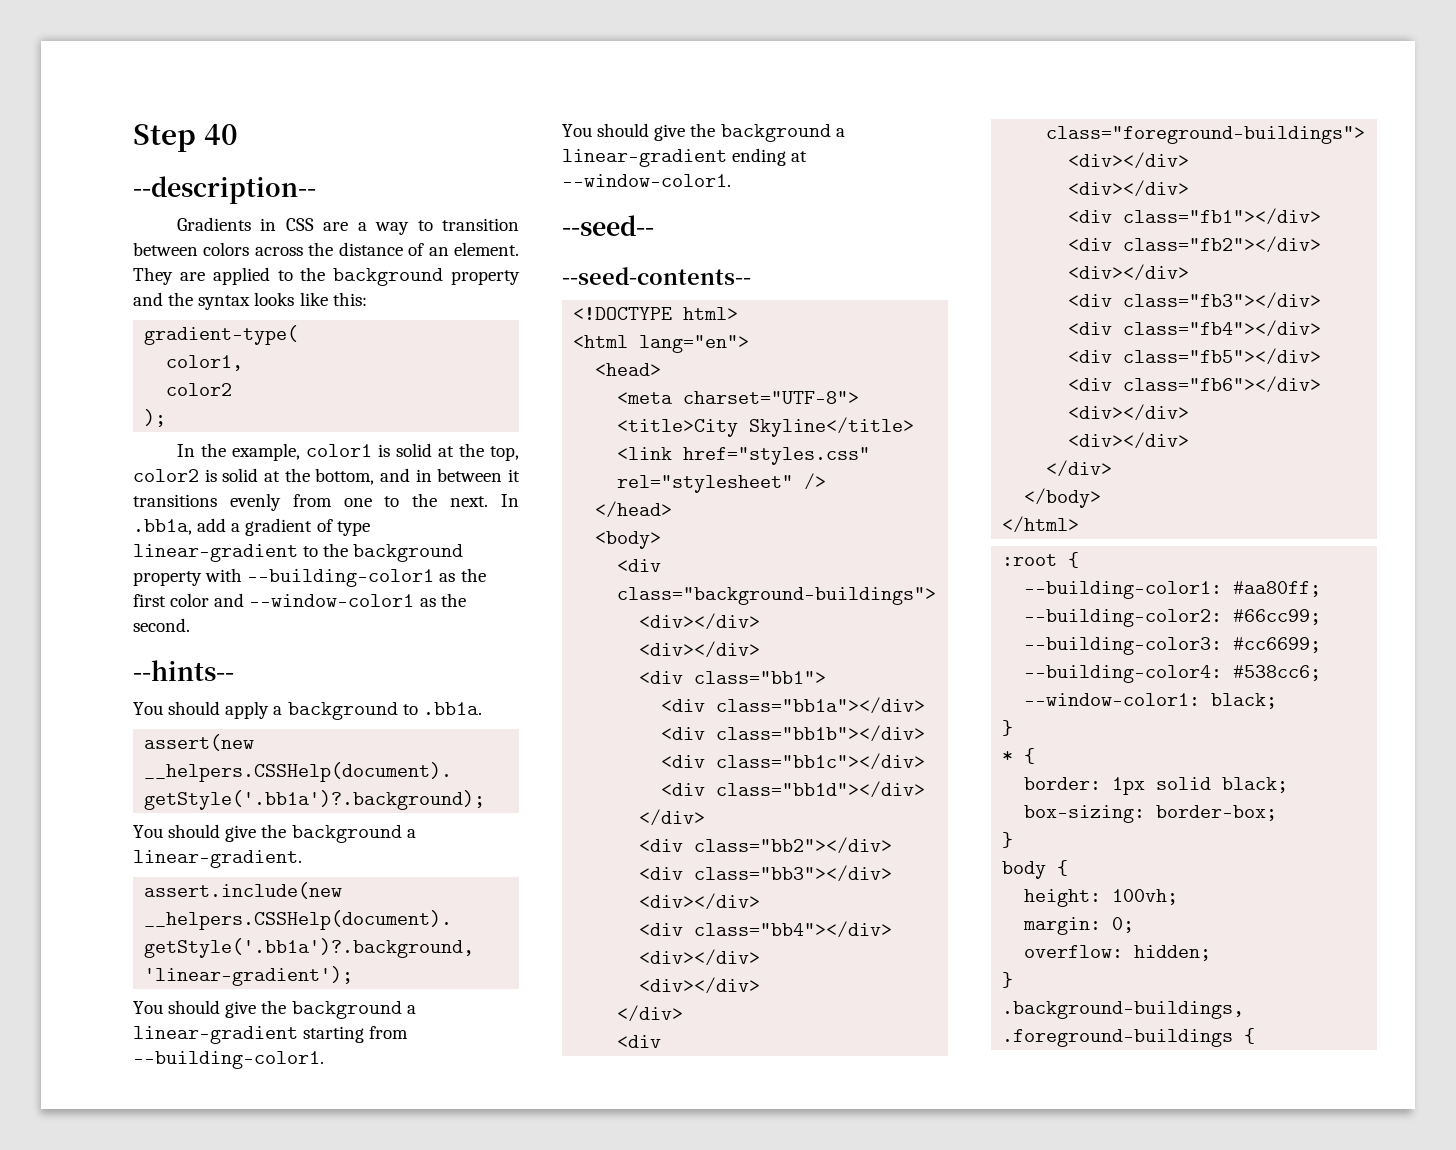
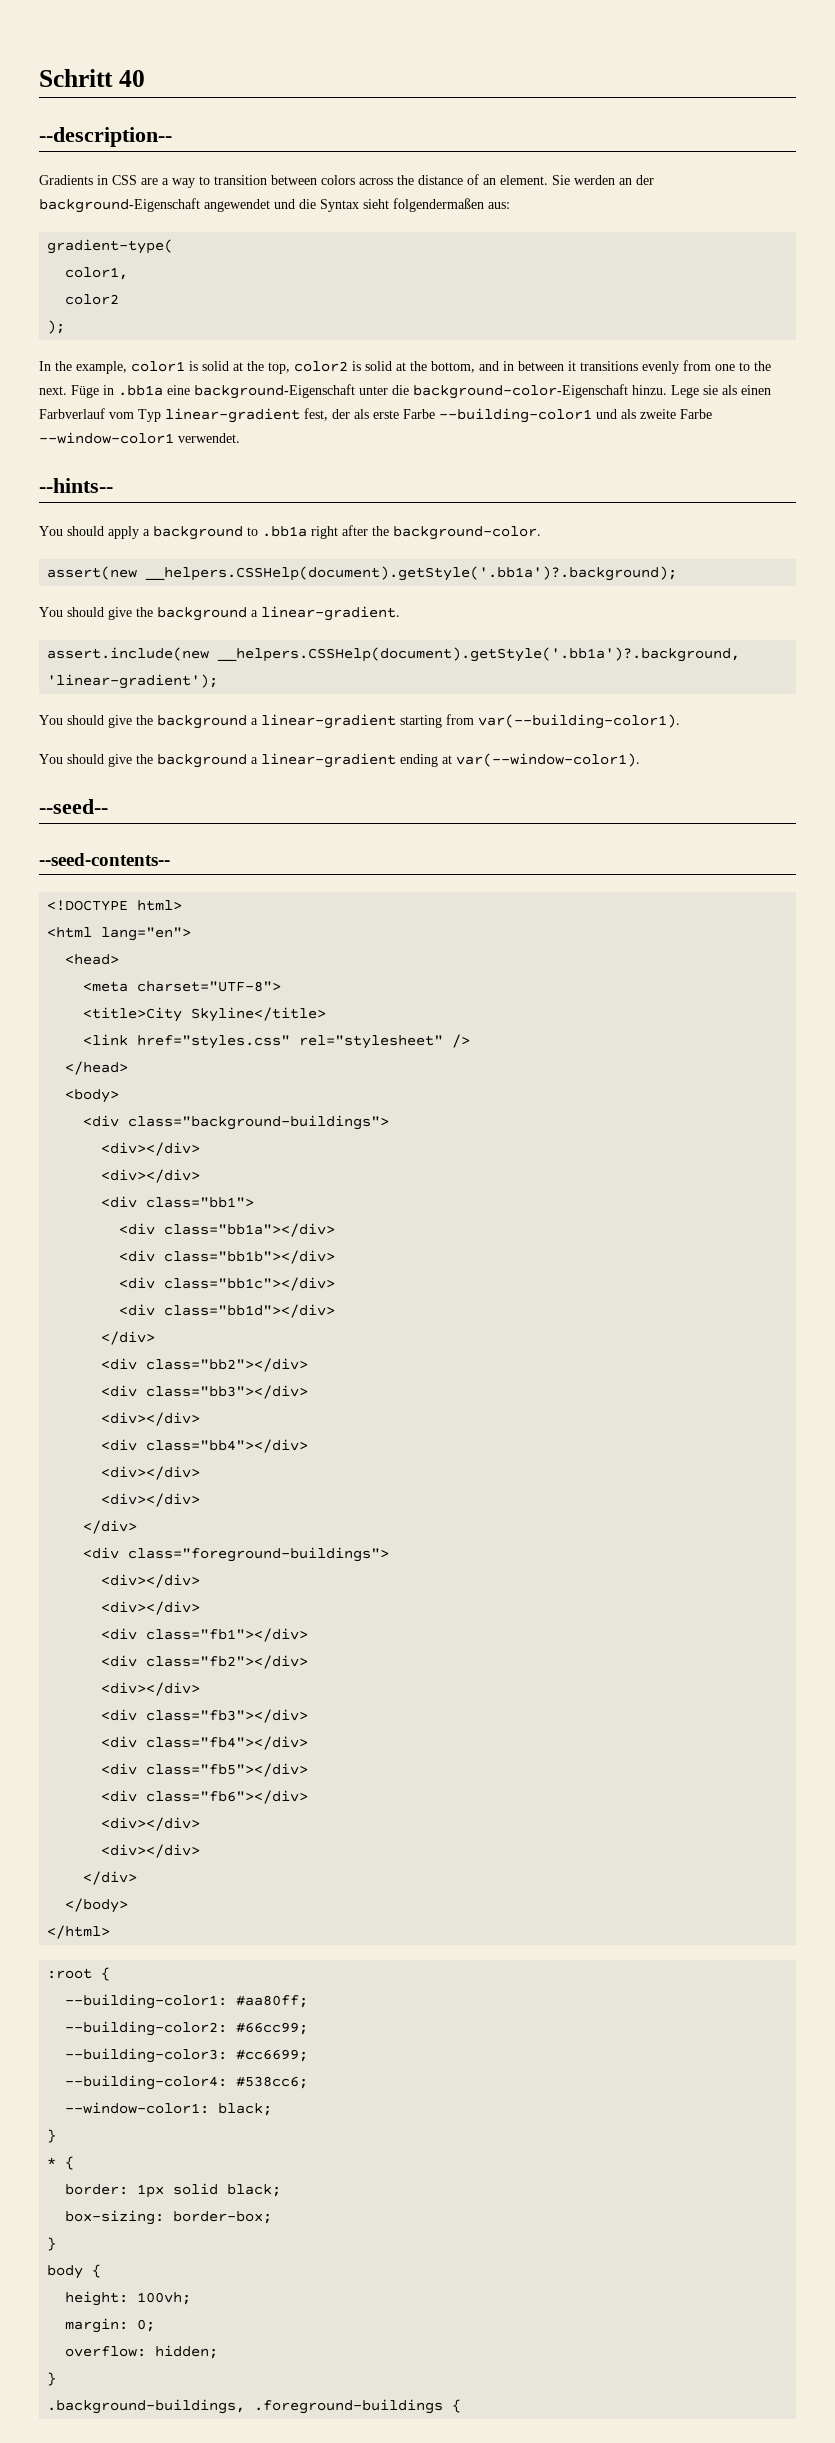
[133,124,196,152] Step -> [39,69,113,87] Schritt
[133,267,520,286] [133,292,367,310] They are applied to the background property and the syntax looks like this: -> [552,175,654,185] [39,198,510,213] Sie werden an der background-Eigenschaft angewendet und die Syntax sieht folgendermaßen aus:
[500,494,519,507] [133,518,370,536] [133,543,464,562] [133,568,486,587] [133,593,466,607] [133,618,190,632] In .bb1a, add a gradient of type linear-gradient to the background property with --building-color1 as the first color and --window-color1 as the second. -> [71,384,771,399] [39,408,712,423] [39,432,240,444] Füge in .bb1a eine background-Eigenschaft unter die background-color-Eigenschaft hinzu. Lege sie als einen Farbverlauf vom Typ linear-gradient fest, der als erste Farbe --building-color1 und als zweite Farbe --window-color1 verwendet.
[422,702,482,715] .bb1a. -> [262,525,541,540] .bb1a right after the background-color.
[133,1051,324,1069] --building-color1. -> [478,714,680,729] var(--building-color1).
[562,174,731,187] --window-color1. -> [456,753,640,767] var(--window-color1).

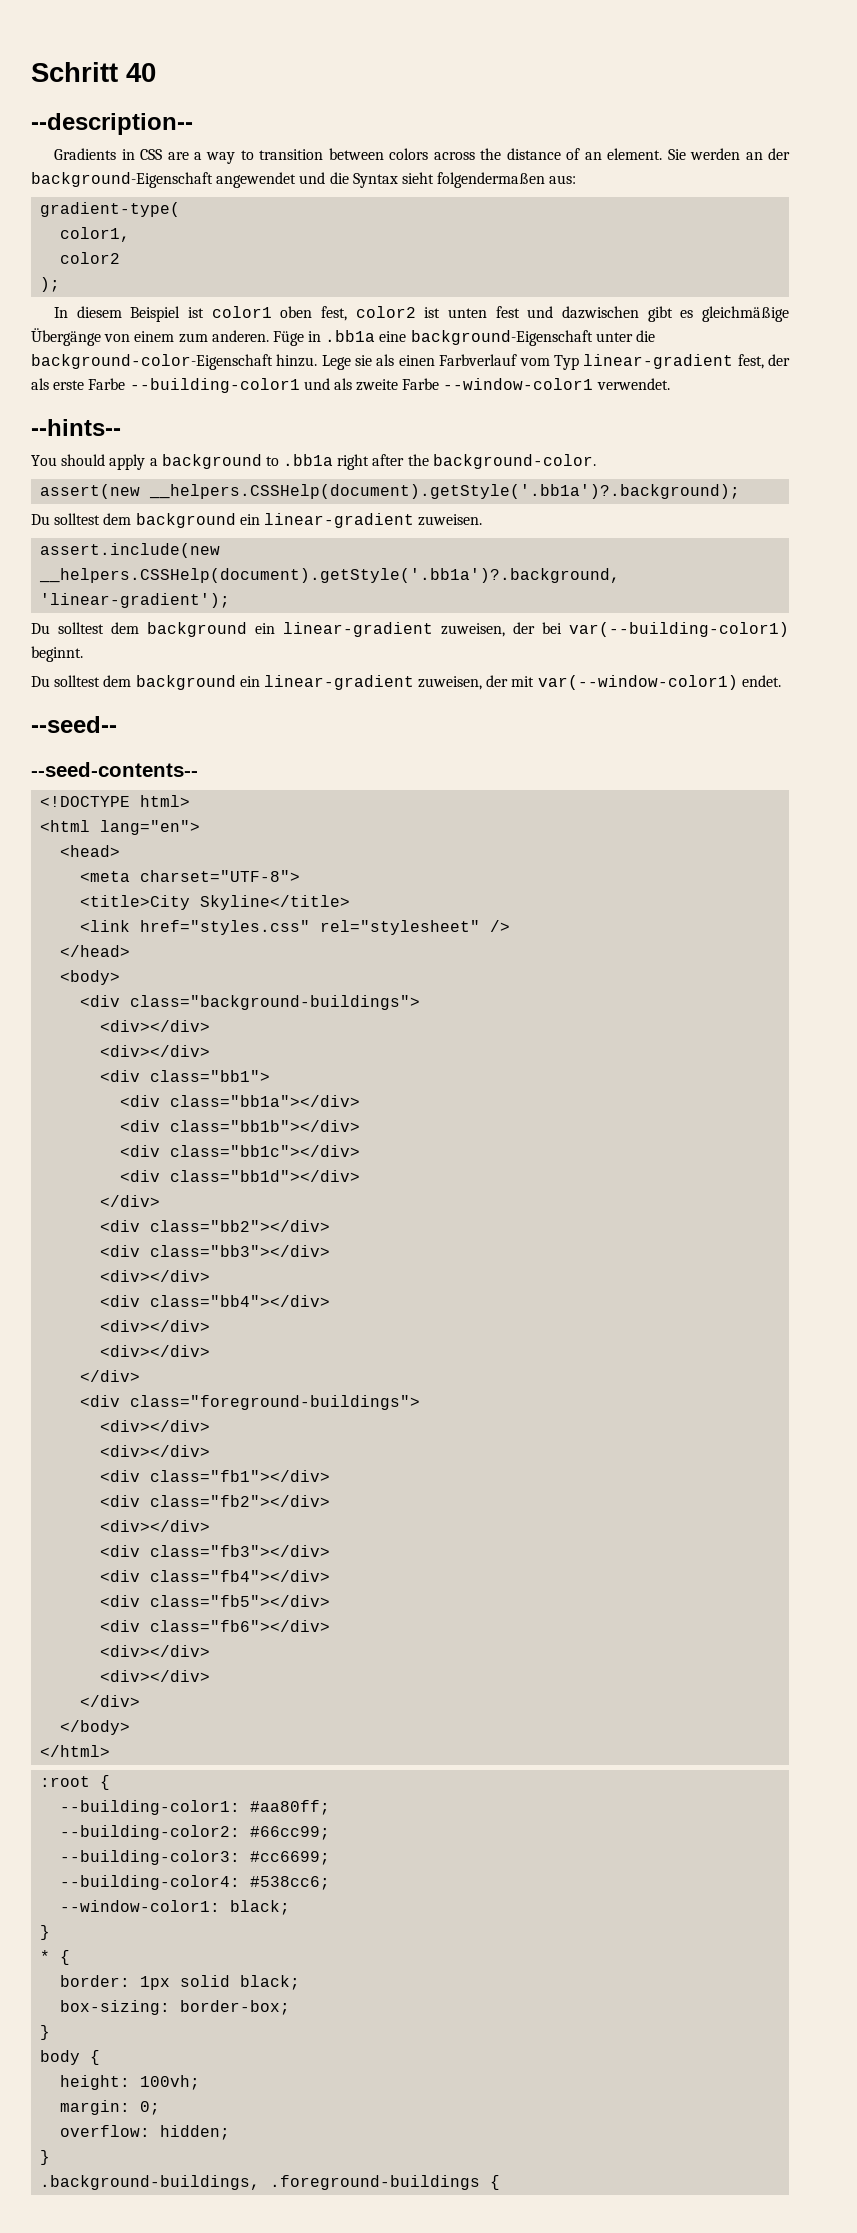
[55,360,771,374] [39,386,67,395] the example, color1 is solid at the top, color2 is solid at the bottom, and in between it transitions evenly from one to the next. -> [76,306,789,322] [31,328,269,346] diesem Beispiel ist color1 oben fest, color2 ist unten fest und dazwischen gibt es gleichmäßige Übergänge von einem zum anderen.
[39,606,400,621] [47,647,741,662] [47,674,219,689] [39,714,680,729] [39,753,640,768] You should give the background a linear-gradient. // assert.include(new __helpers.CSSHelp(document).getStyle('.bb1a')?.background, 'linear-gradient'); // You should give the background a linear-gradient starting from var(--building-color1). // You should give the background a linear-gradient ending at var(--window-color1). -> [31,513,483,528] [40,543,221,558] [39,568,621,583] [40,593,231,608] [31,622,789,637] [31,646,83,662] [31,675,781,690] Du solltest dem background ein linear-gradient zuweisen. // assert.include(new __helpers.CSSHelp(document).getStyle('.bb1a')?.background, 'linear-gradient'); // Du solltest dem background ein linear-gradient zuweisen, der bei var(--building-color1) beginnt. // Du solltest dem background ein linear-gradient zuweisen, der mit var(--window-color1) endet.

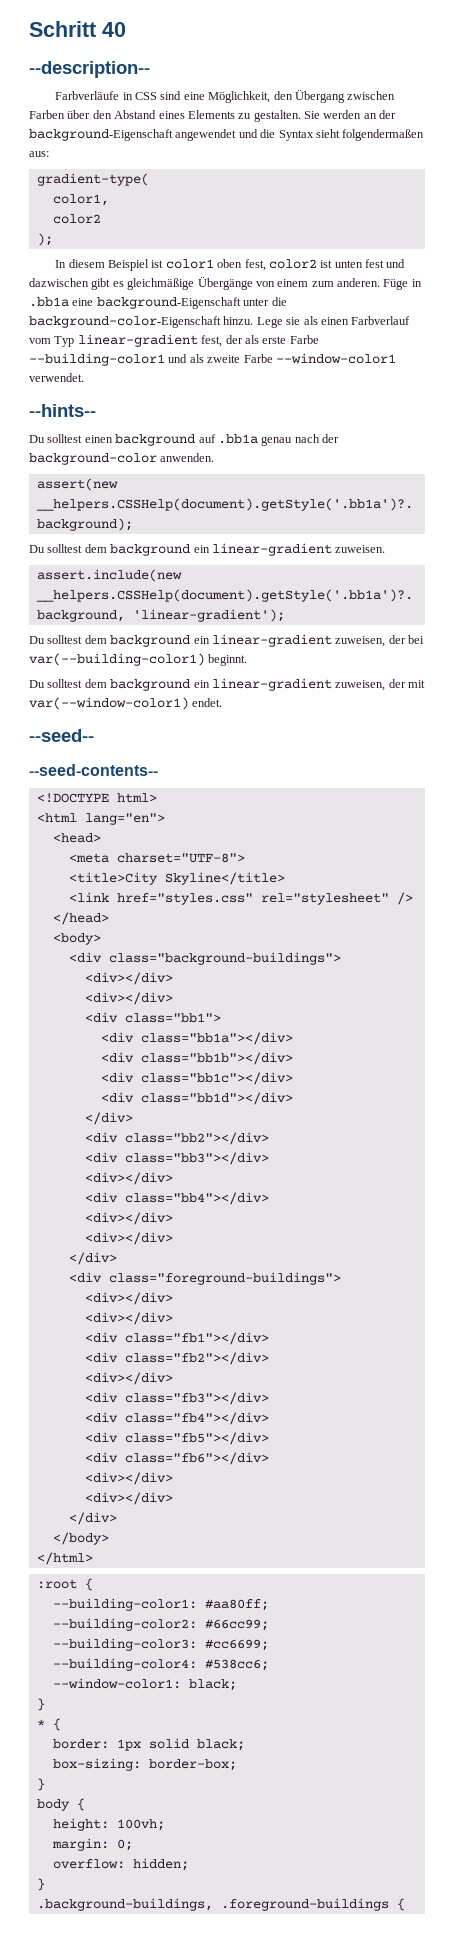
[54,148,117,160] Gradients -> [55,91,120,100] Farbverläufe
[167,148,663,164] are a way to transition between colors across the distance of an element. -> [160,90,396,103] [29,110,301,122] sind eine Möglichkeit, den Übergang zwischen Farben über den Abstand eines Elements zu gestalten.
[31,454,596,470] You should apply a background to .bb1a right after the background-color. -> [29,434,339,446] [29,453,215,465] Du solltest einen background auf .bb1a genau nach der background-color anwenden.

